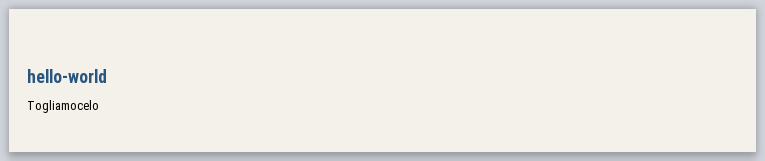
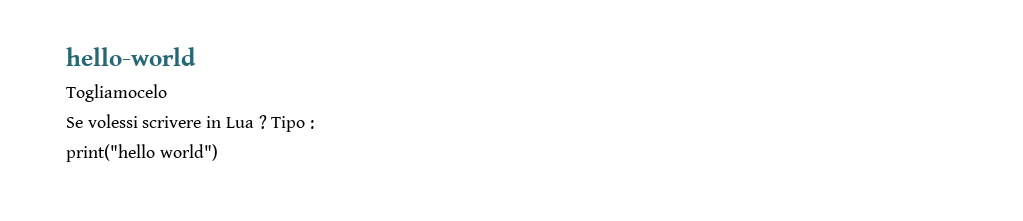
(99, 106) none -> [66,114,315,132] [66,144,218,162] // Se volessi scrivere in Lua ? Tipo : // print("hello world")

